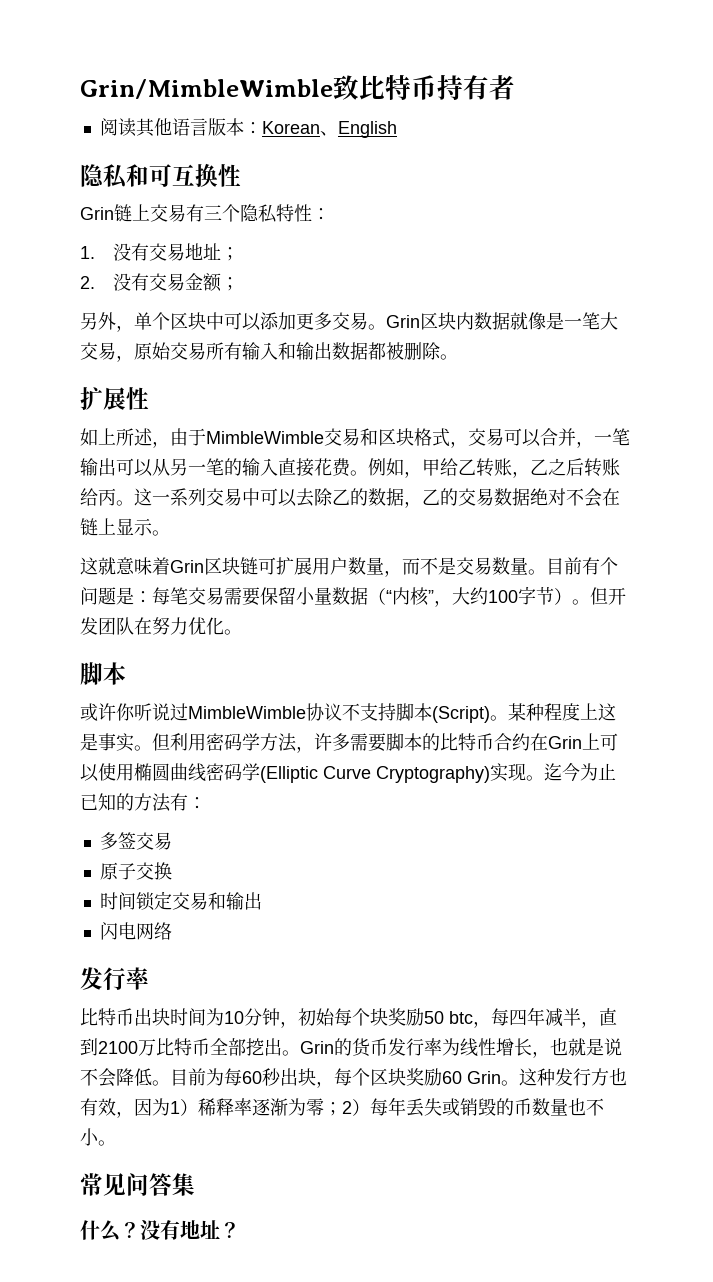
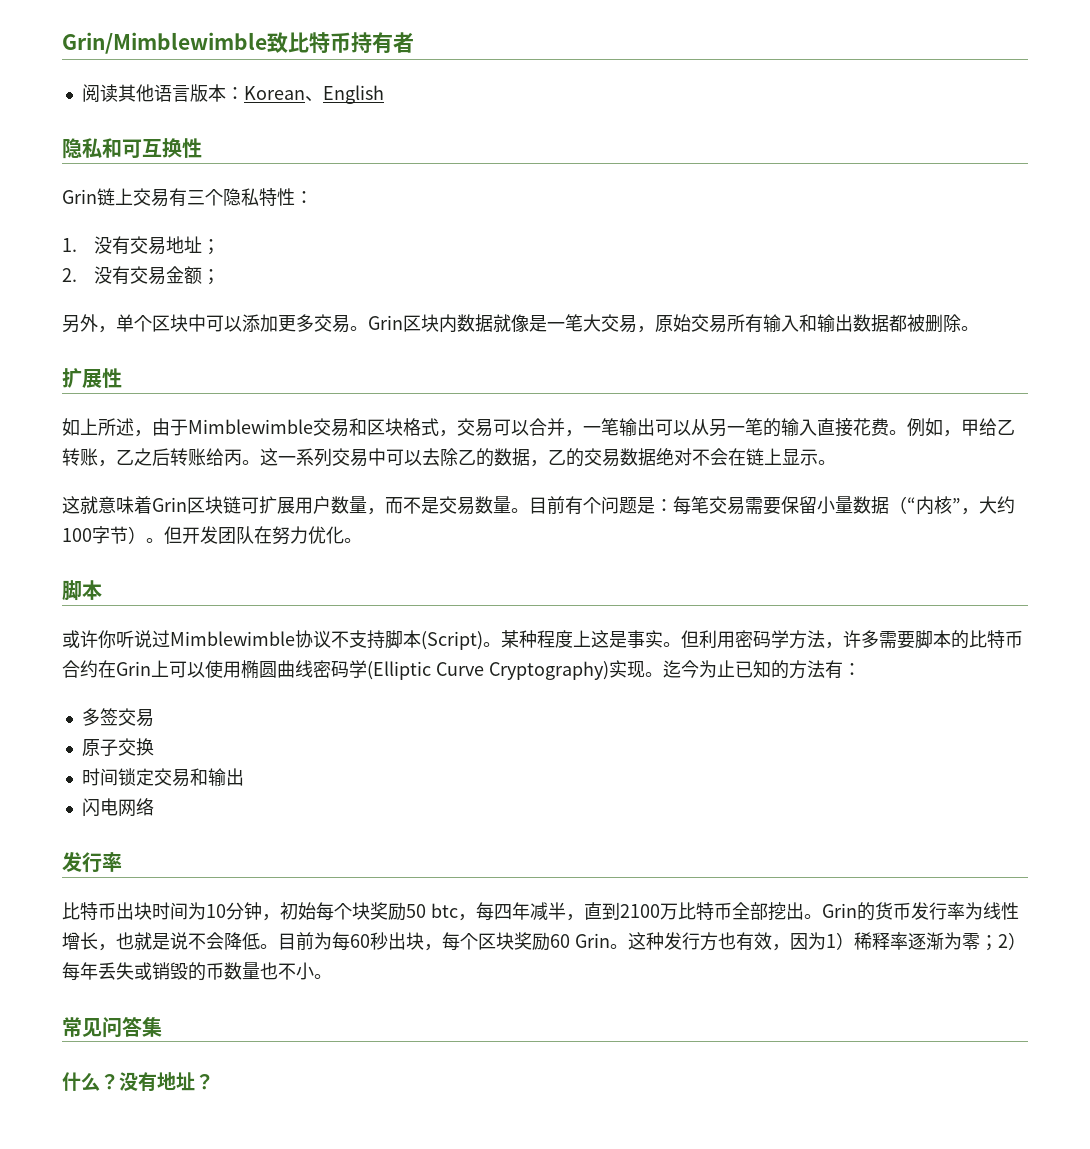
[80,79,333,99] Grin/MimbleWimble -> [62,32,267,54] Grin/Mimblewimble
[206,431,324,444] MimbleWimble -> [188,419,313,434] Mimblewimble
[188,706,306,719] MimbleWimble -> [170,631,295,646] Mimblewimble

